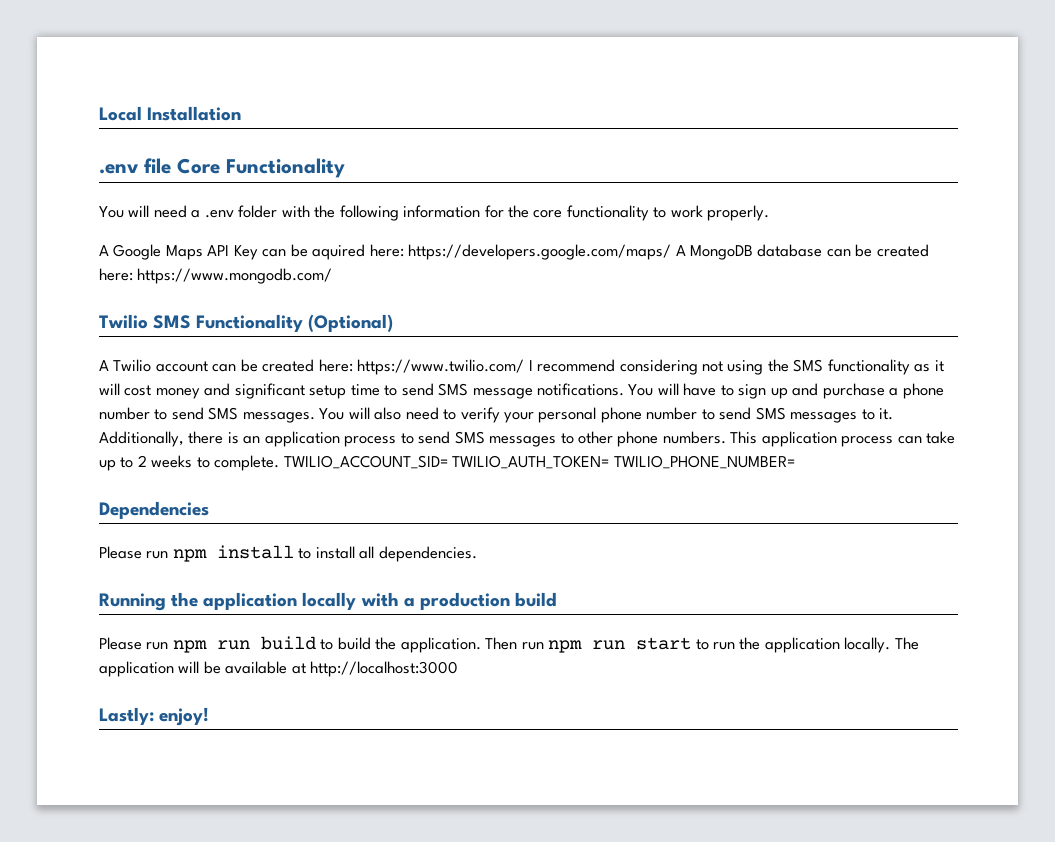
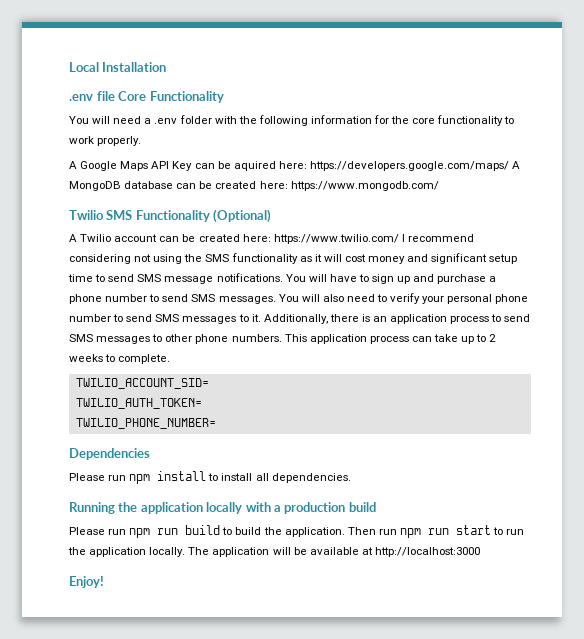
(280, 463) none -> (171, 359) //
(448, 462) none -> (209, 383) //
(610, 462) none -> (202, 403) //
[99,707,210,726] Lastly: enjoy! -> [69,576,104,588] Enjoy!

